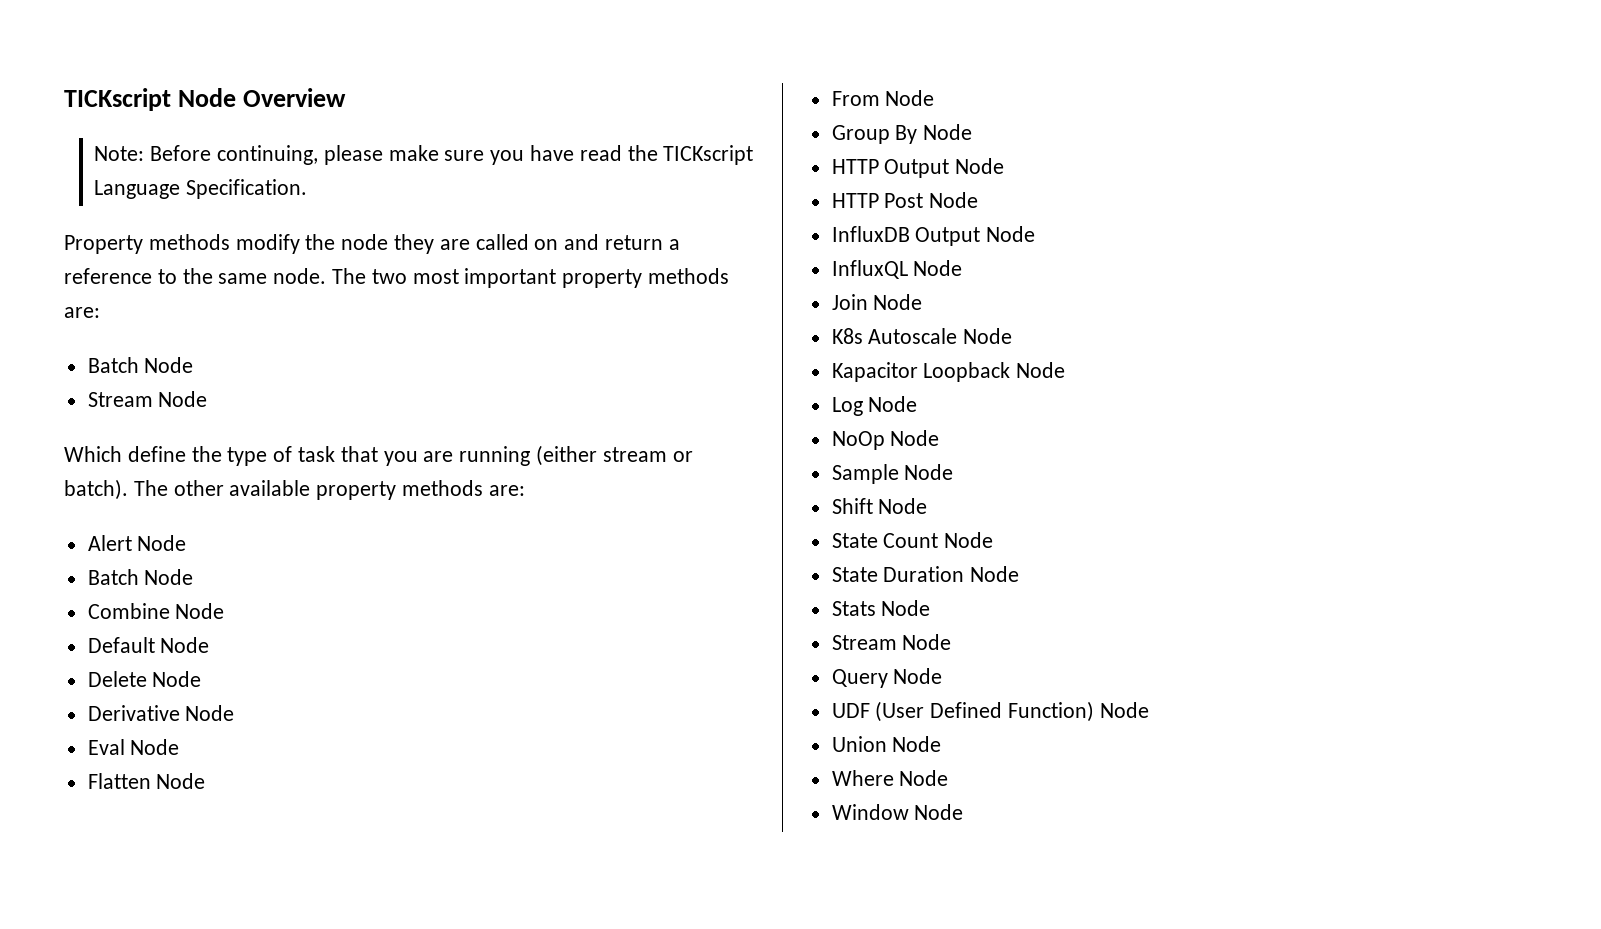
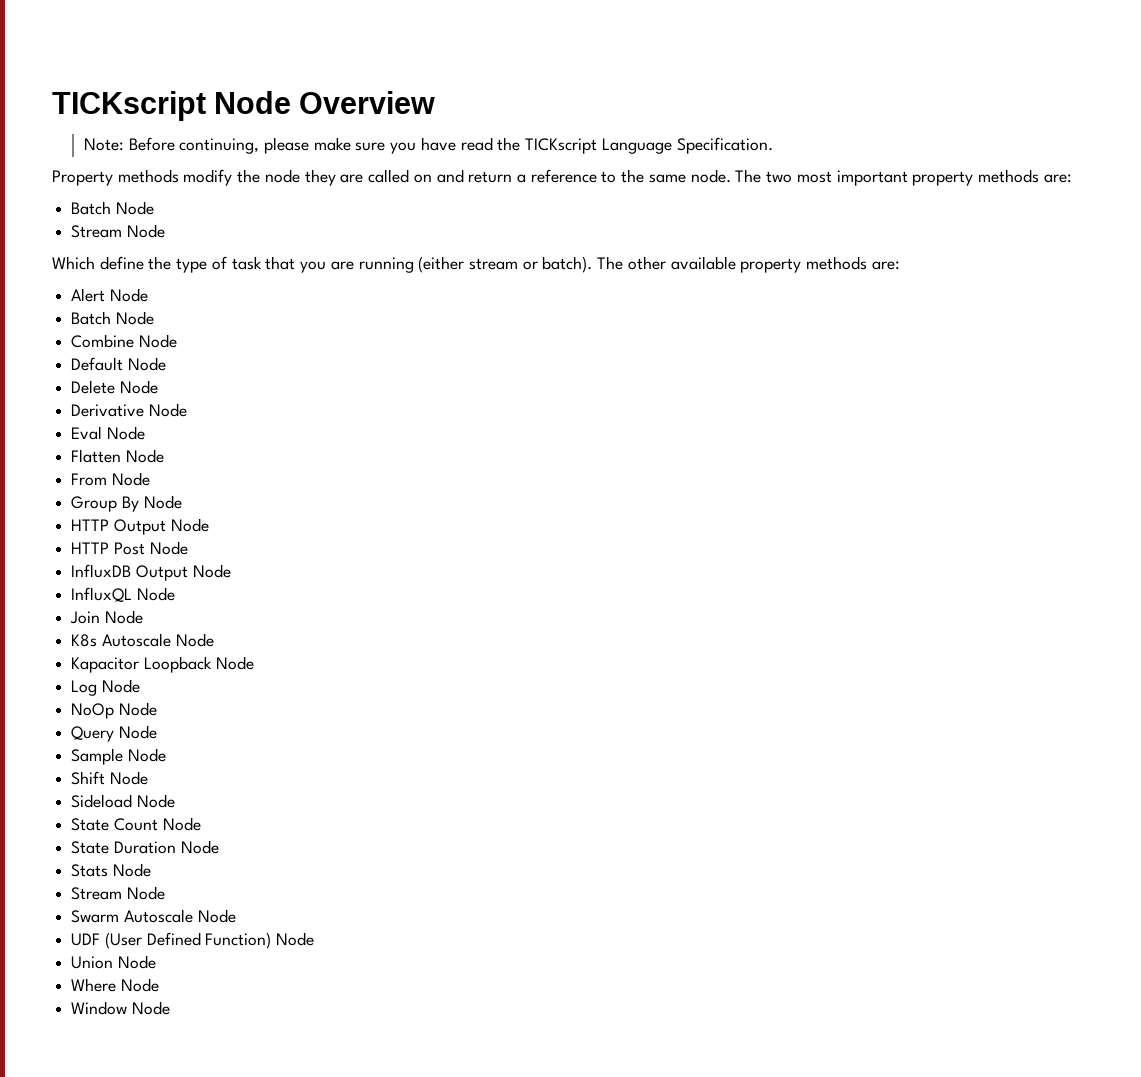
(940, 438) none -> [71,725,157,742] // Query Node
(928, 506) none -> [71,794,175,808] // Sideload Node
[831,669,888,688] Query -> [71,909,193,923] Swarm Autoscale

